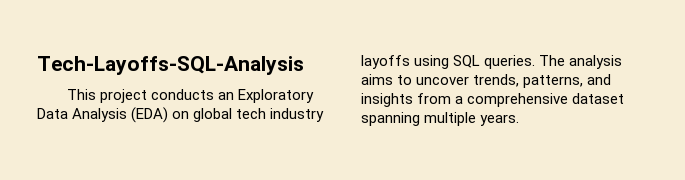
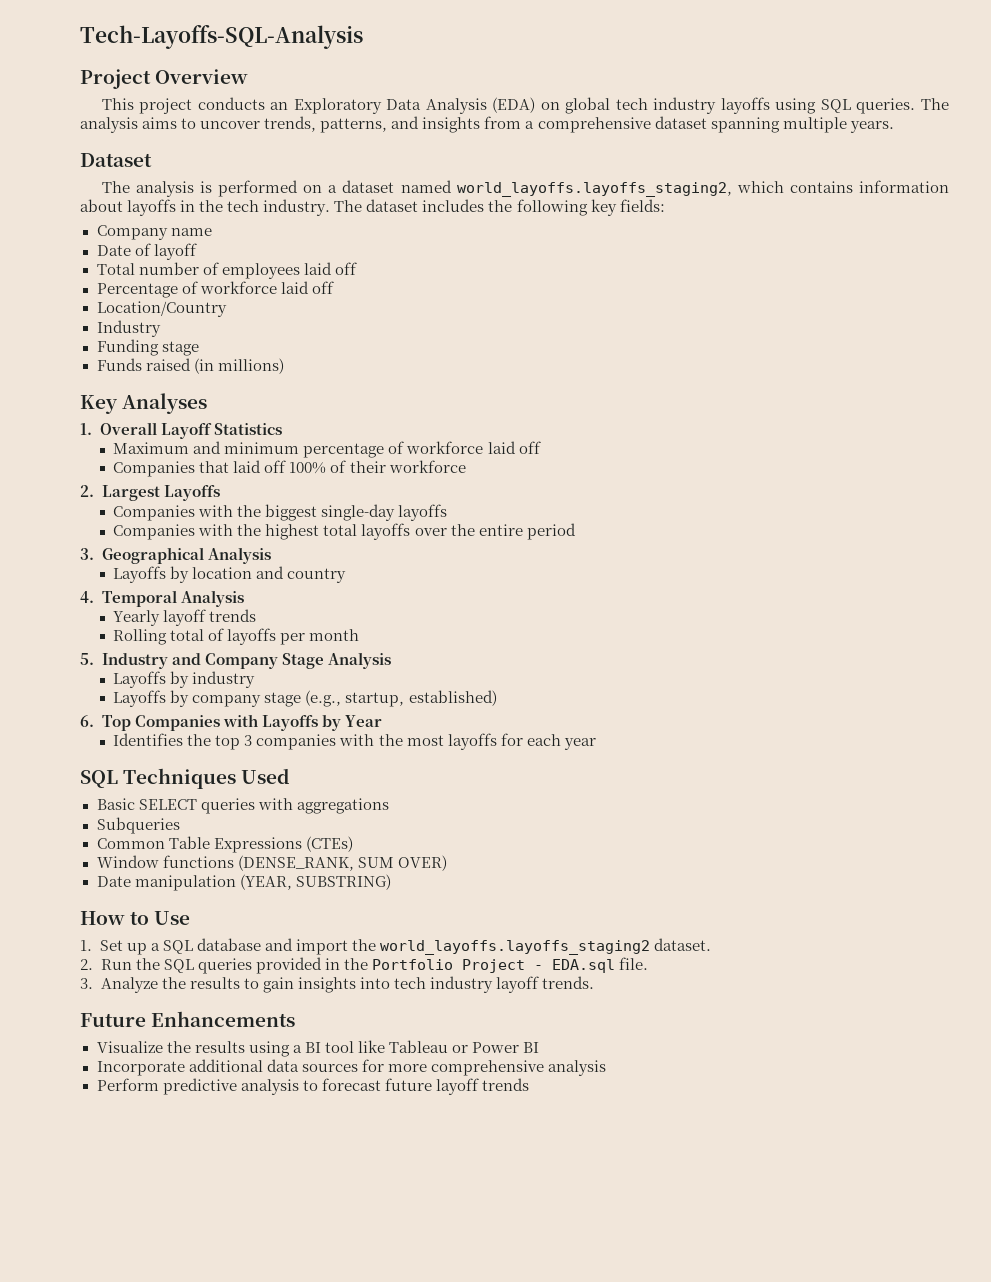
(304, 65) none -> [80,69,249,89] // Project Overview
(520, 120) none -> [80,153,152,167] [101,180,949,197] [80,199,665,216] [96,225,212,240] [96,243,197,260] [96,262,357,279] [96,281,334,298] [96,301,227,317] [96,320,161,337] [96,339,199,356] [96,358,284,374] [80,393,208,414] [80,422,282,439] [113,441,541,458] [113,460,466,477] [80,485,220,501] [113,504,448,521] [113,523,576,540] [80,547,271,564] [113,566,347,583] [80,590,244,607] [113,609,257,626] [113,628,360,645] [80,652,391,669] [113,671,256,688] [113,690,497,707] [80,714,382,731] [113,733,596,750] [80,768,291,789] [96,798,389,814] [96,817,180,834] [96,836,353,853] [96,855,447,871] [96,874,391,891] [80,911,191,925] [80,938,711,955] [80,957,648,974] [80,976,594,993] [80,1011,296,1027] [96,1040,540,1057] [96,1059,606,1076] [96,1078,529,1095] // Dataset // The analysis is performed on a dataset named world_layoffs.layoffs_staging2, which contains information about layoffs in the tech industry. The dataset includes the following key fields: // Company name // Date of layoff // Total number of employees laid off // Percentage of workforce laid off // Location/Country // Industry // Funding stage // Funds raised (in millions) // Key Analyses // 1. Overall Layoff Statistics // Maximum and minimum percentage of workforce laid off // Companies that laid off 100% of their workforce // 2. Largest Layoffs // Companies with the biggest single-day layoffs // Companies with the highest total layoffs over the entire period // 3. Geographical Analysis // Layoffs by location and country // 4. Temporal Analysis // Yearly layoff trends // Rolling total of layoffs per month // 5. Industry and Company Stage Analysis // Layoffs by industry // Layoffs by company stage (e.g., startup, established) // 6. Top Companies with Layoffs by Year // Identifies the top 3 companies with the most layoffs for each year // SQL Techniques Used // Basic SELECT queries with aggregations // Subqueries // Common Table Expressions (CTEs) // Window functions (DENSE_RANK, SUM OVER) // Date manipulation (YEAR, SUBSTRING) // How to Use // 1. Set up a SQL database and import the world_layoffs.layoffs_staging2 dataset. // 2. Run the SQL queries provided in the Portfolio Project - EDA.sql file. // 3. Analyze the results to gain insights into tech industry layoff trends. // Future Enhancements // Visualize the results using a BI tool like Tableau or Power BI // Incorporate additional data sources for more comprehensive analysis // Perform predictive analysis to forecast future layoff trends

